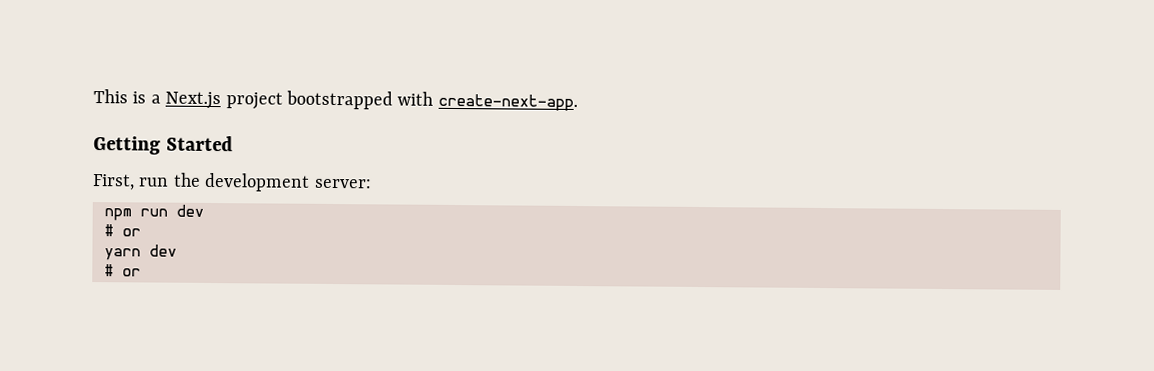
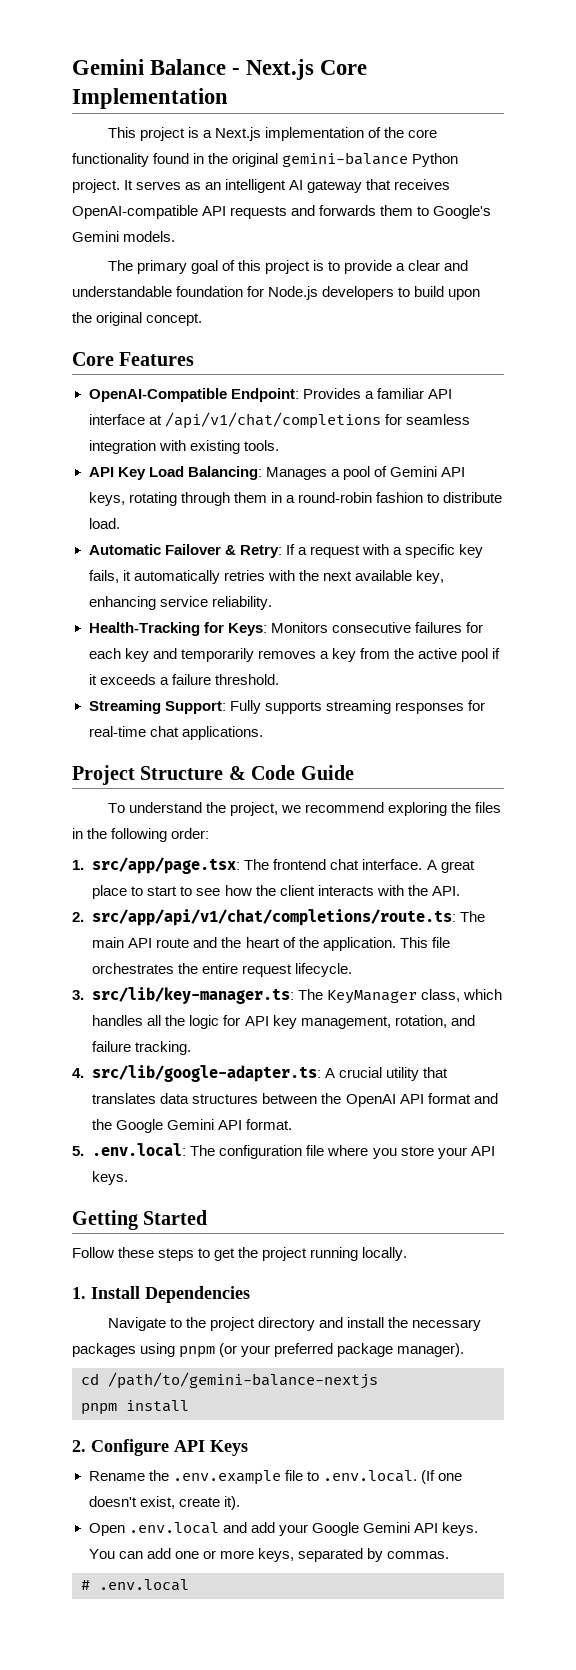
[93,89,578,112] [93,135,233,155] [92,172,372,192] [104,204,204,221] [104,224,141,237] [104,244,177,261] [104,264,141,277] This is a Next.js project bootstrapped with create-next-app. // Getting Started // First, run the development server: // npm run dev // # or // yarn dev // # or -> [72,59,368,80] [72,88,228,109] [107,127,438,141] [72,152,459,167] [72,179,451,193] [72,205,492,219] [72,231,176,242] [107,260,469,274] [72,286,481,300] [72,312,203,326] [72,352,195,366] [88,388,452,402] [88,412,470,429] [88,440,279,454] [88,466,465,480] [88,492,502,506] [88,518,120,529] [88,544,484,558] [88,570,444,584] [88,596,272,610] [88,622,483,636] [88,648,501,662] [88,674,279,685] [88,700,485,714] [88,726,263,740] [72,765,354,785] [107,802,502,816] [72,828,210,842] [72,857,475,874] [92,885,460,899] [72,909,486,926] [92,937,450,951] [92,963,353,977] [72,987,503,1004] [92,1015,475,1029] [92,1041,192,1055] [72,1065,449,1082] [92,1093,498,1107] [92,1119,293,1133] [72,1143,495,1159] [92,1171,129,1185] [72,1210,208,1230] [72,1247,408,1261] [72,1286,250,1303] [107,1317,482,1331] [72,1343,465,1358] [81,1372,378,1389] [81,1400,189,1415] [72,1439,248,1456] [88,1470,462,1485] [88,1496,240,1510] [88,1522,478,1536] [88,1548,449,1562] [81,1579,189,1591] Gemini Balance - Next.js Core Implementation // This project is a Next.js implementation of the core functionality found in the original gemini-balance Python project. It serves as an intelligent AI gateway that receives OpenAI-compatible API requests and forwards them to Google's Gemini models. // The primary goal of this project is to provide a clear and understandable foundation for Node.js developers to build upon the original concept. // Core Features // OpenAI-Compatible Endpoint: Provides a familiar API interface at /api/v1/chat/completions for seamless integration with existing tools. // API Key Load Balancing: Manages a pool of Gemini API keys, rotating through them in a round-robin fashion to distribute load. // Automatic Failover & Retry: If a request with a specific key fails, it automatically retries with the next available key, enhancing service reliability. // Health-Tracking for Keys: Monitors consecutive failures for each key and temporarily removes a key from the active pool if it exceeds a failure threshold. // Streaming Support: Fully supports streaming responses for real-time chat applications. // Project Structure & Code Guide // To understand the project, we recommend exploring the files in the following order: // 1. src/app/page.tsx: The frontend chat interface. A great place to start to see how the client interacts with the API. // 2. src/app/api/v1/chat/completions/route.ts: The main API route and the heart of the application. This file orchestrates the entire request lifecycle. // 3. src/lib/key-manager.ts: The KeyManager class, which handles all the logic for API key management, rotation, and failure tracking. // 4. src/lib/google-adapter.ts: A crucial utility that translates data structures between the OpenAI API format and the Google Gemini API format. // 5. .env.local: The configuration file where you store your API keys. // Getting Started // Follow these steps to get the project running locally. // 1. Install Dependencies // Navigate to the project directory and install the necessary packages using pnpm (or your preferred package manager). // cd /path/to/gemini-balance-nextjs // pnpm install // 2. Configure API Keys // Rename the .env.example file to .env.local. (If one doesn't exist, create it). // Open .env.local and add your Google Gemini API keys. You can add one or more keys, separated by commas. // # .env.local

